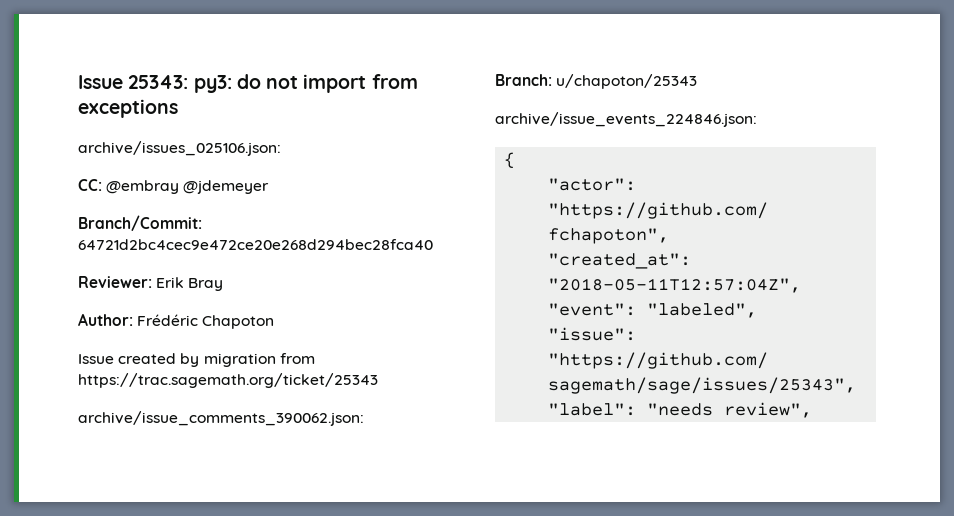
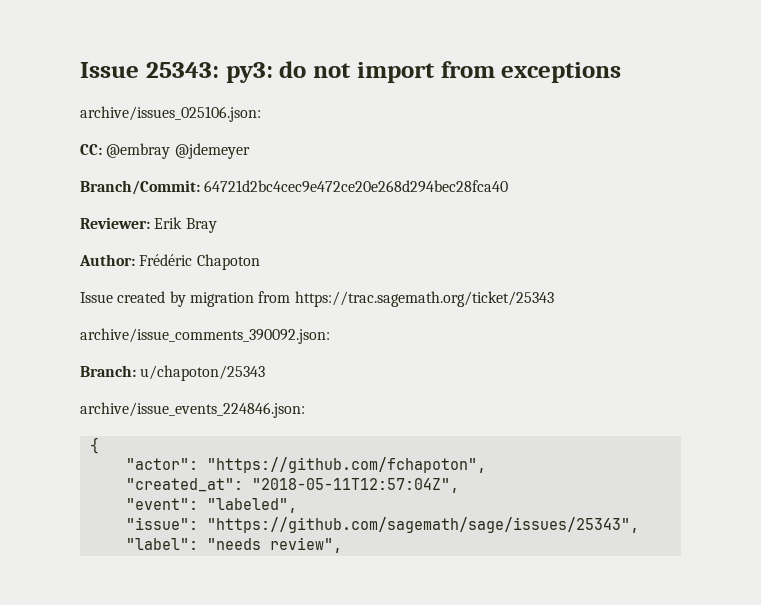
[78,411,364,426] archive/issue_comments_390062.json: -> [80,328,330,344] archive/issue_comments_390092.json:

